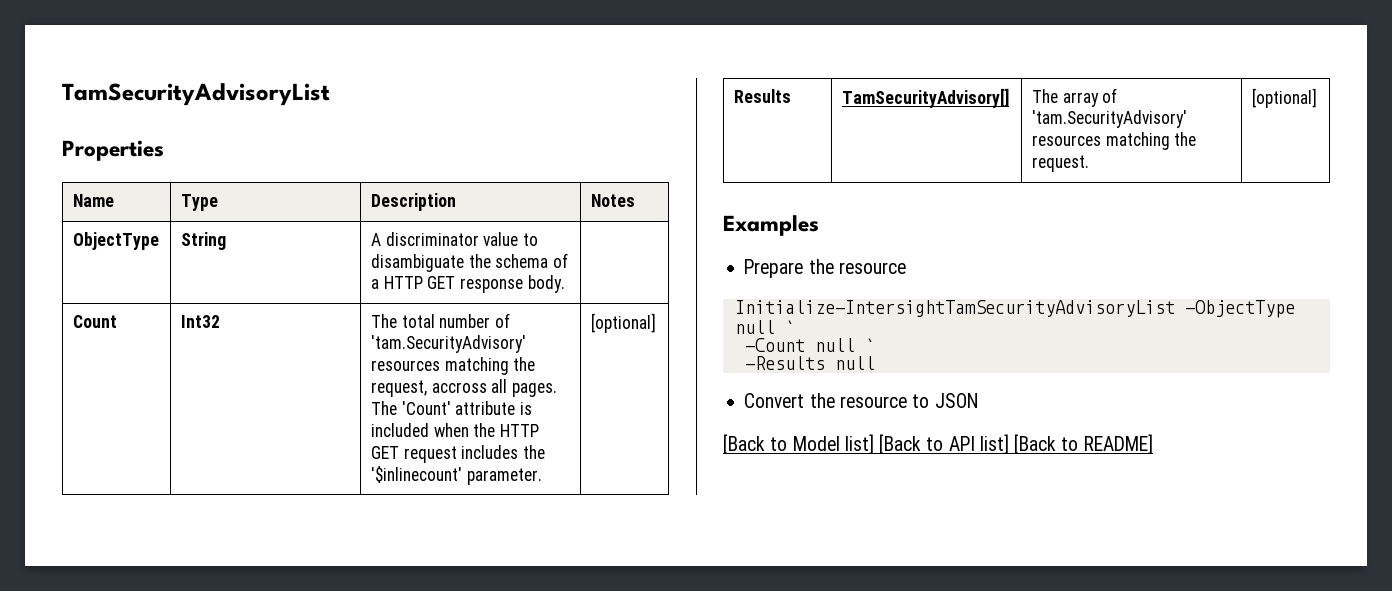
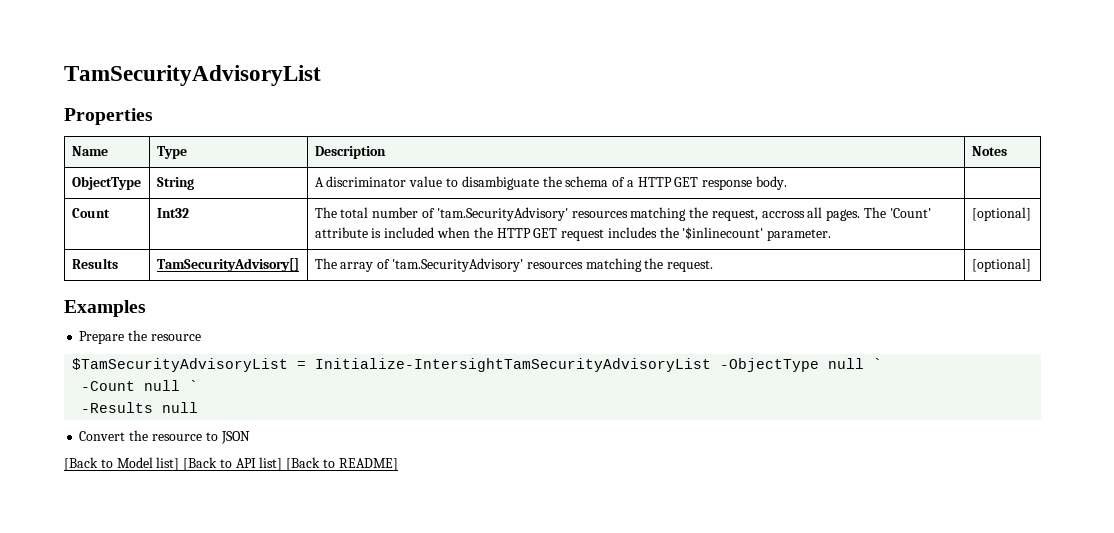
(906, 268) none -> [72,358,307,372] $TamSecurityAdvisoryList =

